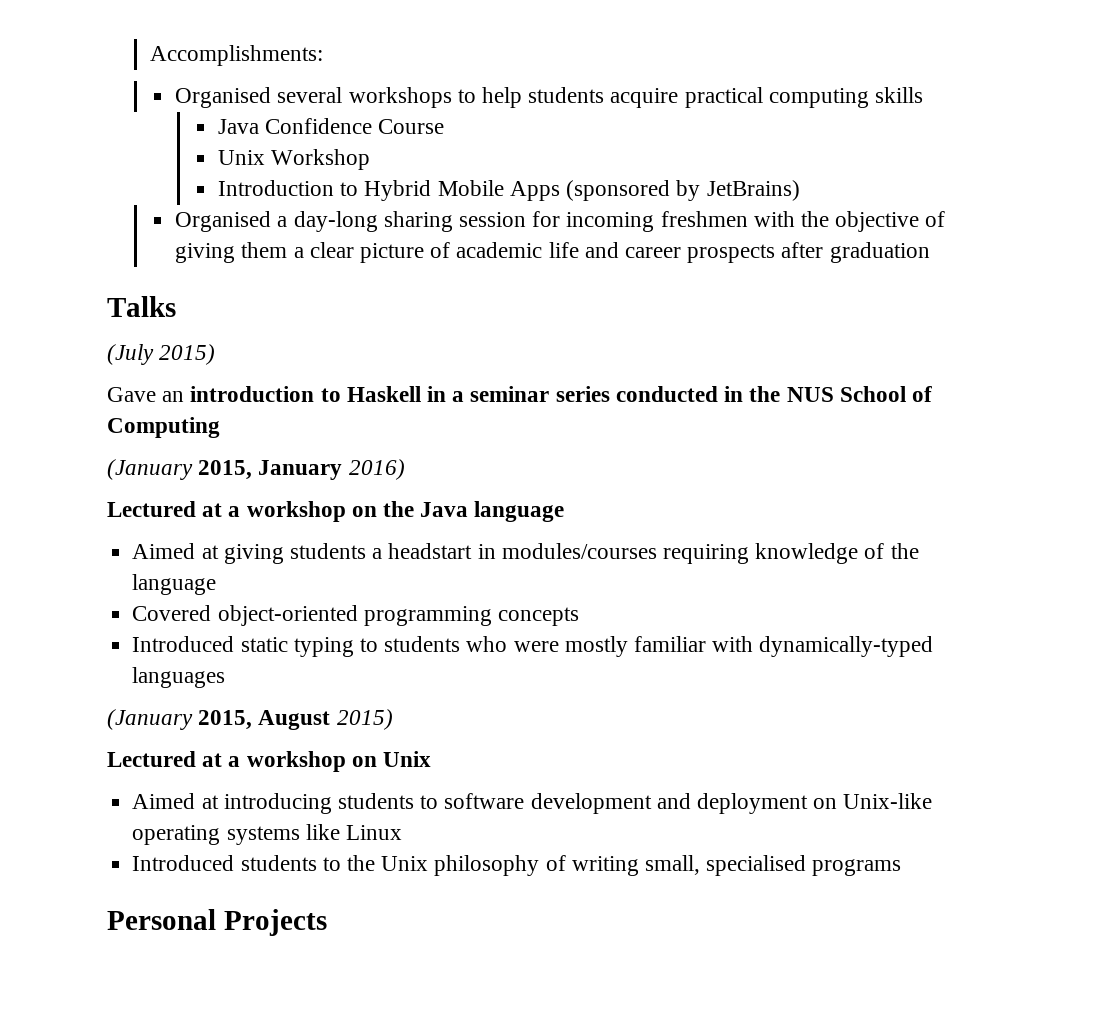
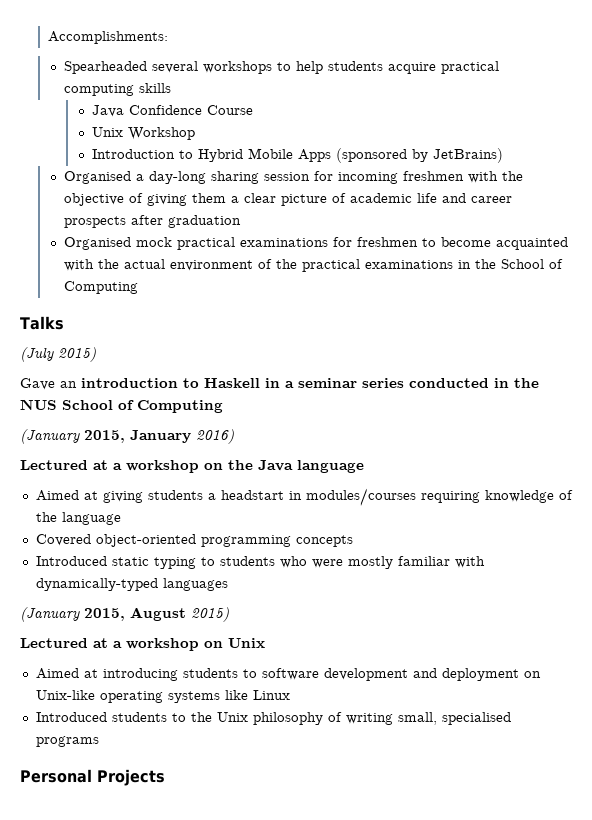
[175,87,272,108] Organised -> [64,61,148,74] Spearheaded
(930, 252) none -> [64,237,569,250] [64,259,564,272] [64,281,139,294] // Organised mock practical examinations for freshmen to become acquainted with the actual environment of the practical examinations in the School of Computing

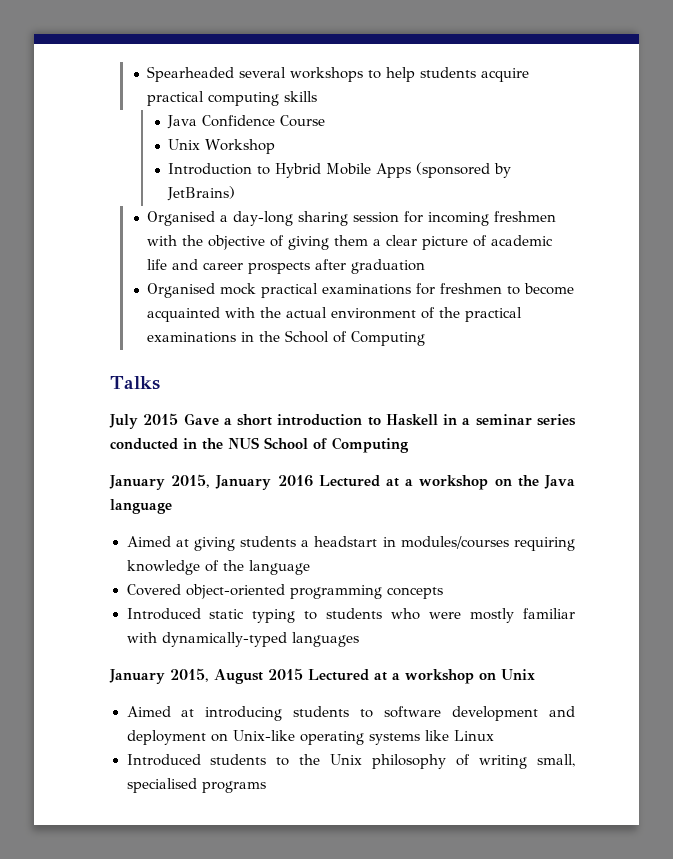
[48,31,169,44] Accomplishments: // -> (147, 74) none
[20,347,96,362] [20,378,77,390] (July 2015) // Gave an -> [109,413,273,429] July 2015 Gave a short
[20,429,80,444] (January -> [109,475,165,490] January
[196,429,234,444] 2016) // -> [277,475,313,487] 2016
[20,607,80,622] (January -> [109,669,165,684] January
[191,607,229,622] 2015) // -> [268,668,303,680] 2015
[20,769,165,786] // Personal Projects -> (266, 787) none

